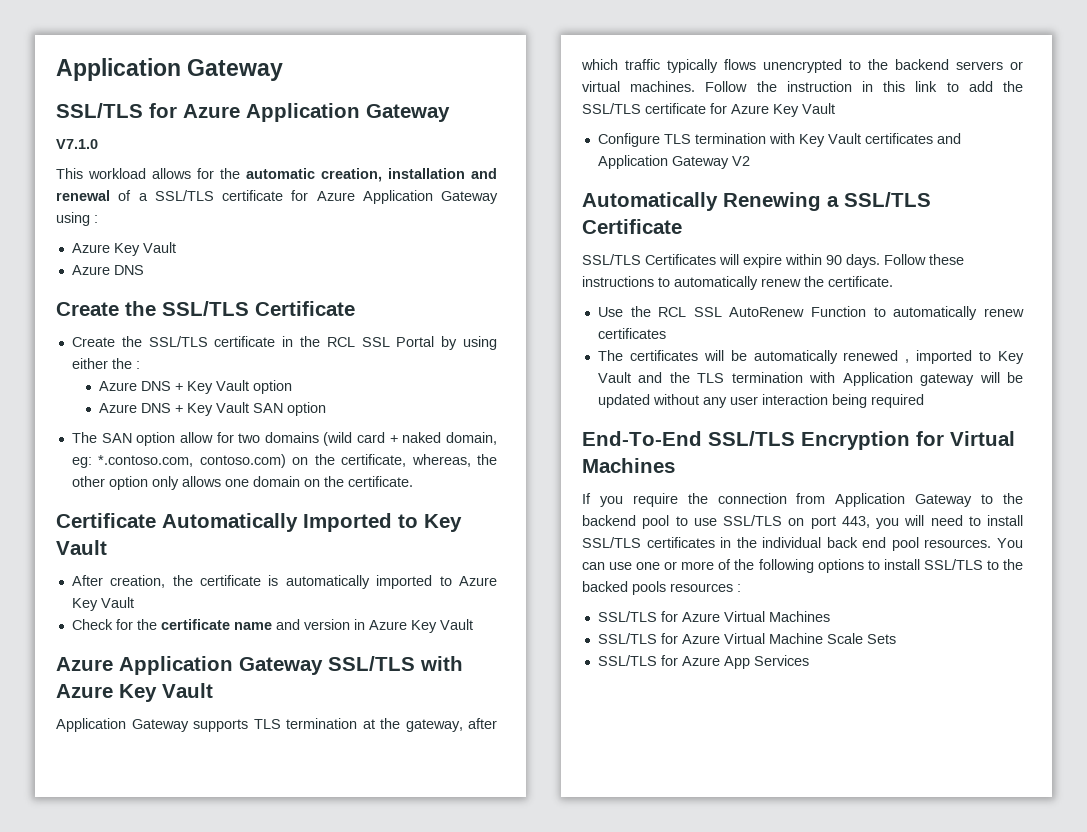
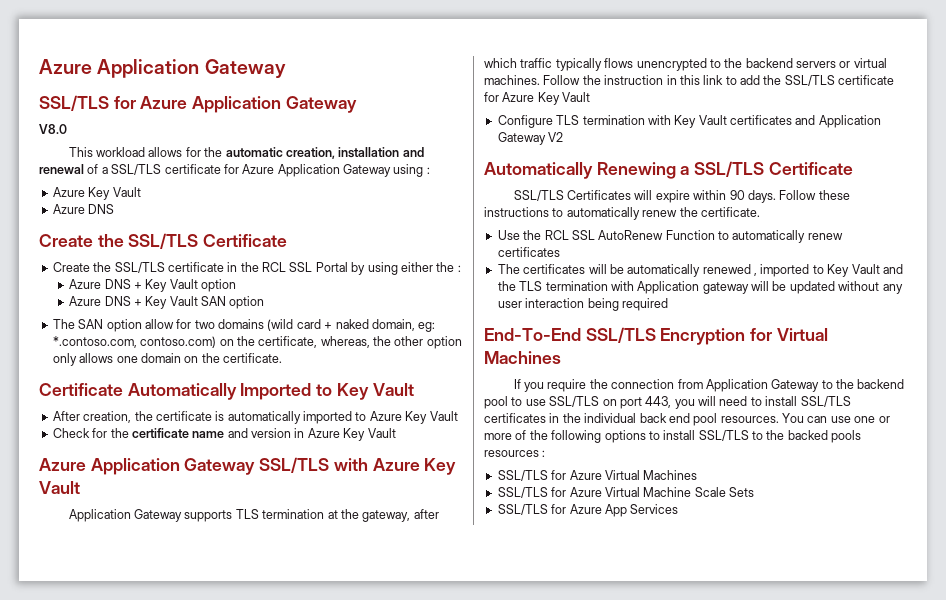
(56, 69) none -> [39,59,92,74] Azure
[56,139,98,149] V7.1.0 -> [39,124,67,134] V8.0

